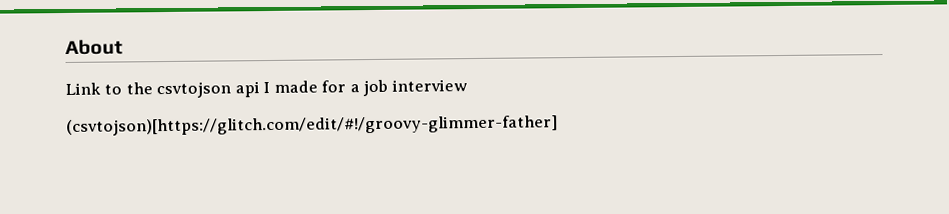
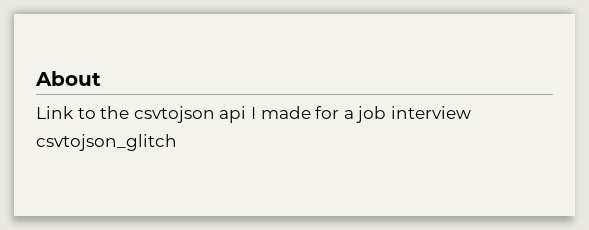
[66,115,558,136] (csvtojson)[https://glitch.com/edit/#!/groovy-glimmer-father] -> [36,134,177,151] csvtojson_glitch

